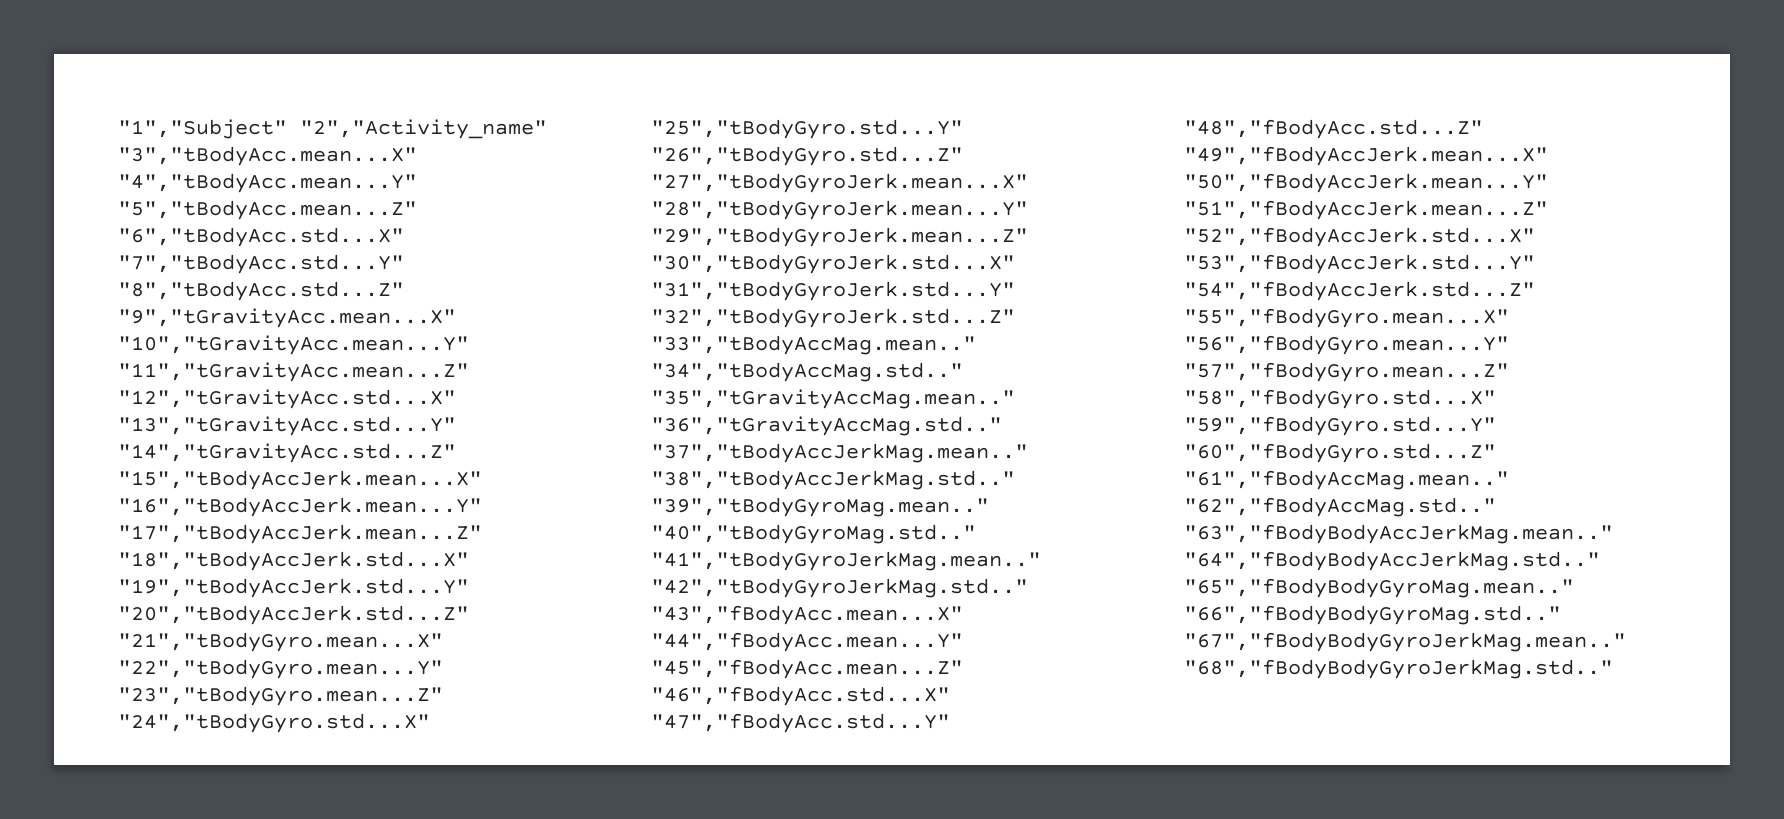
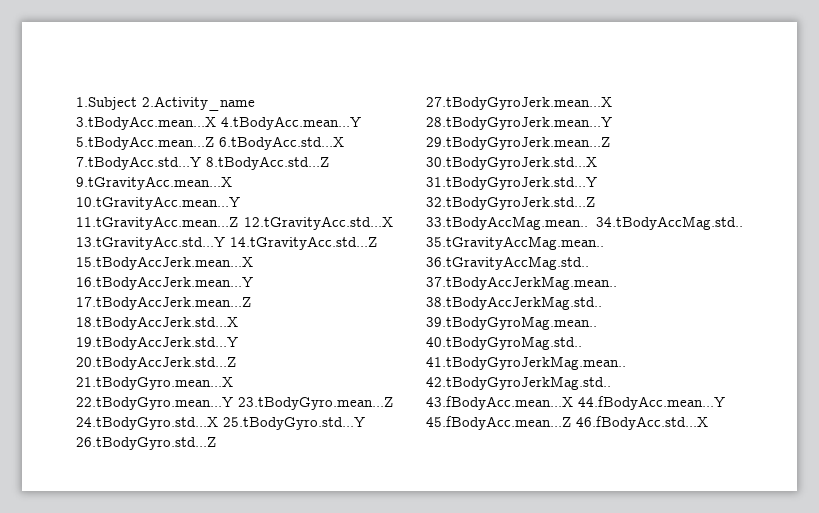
[118,119,547,139] [118,146,417,166] [118,173,417,193] [118,200,417,220] [118,227,404,247] [118,254,404,274] [118,281,404,301] [118,308,456,328] [118,335,469,355] [118,362,469,382] [118,389,456,409] [118,416,456,436] [118,443,456,463] [118,470,482,490] [118,497,482,517] [118,524,482,544] [118,551,469,571] [118,578,469,598] [118,605,469,625] [118,632,443,652] [118,659,443,679] [118,686,443,706] [118,713,430,733] [651,119,963,139] [651,146,963,166] [651,173,1028,193] [651,200,1028,220] [651,227,1028,247] [651,254,1015,274] [651,281,1015,301] [651,308,1015,328] [651,335,976,355] [651,362,963,382] [651,389,1015,409] [651,416,1002,436] [651,443,1028,463] [651,470,1015,490] [651,497,989,517] [651,524,976,544] [651,551,1041,571] [651,578,1028,598] [651,605,963,625] [651,632,963,652] [651,659,963,679] [651,686,950,706] [651,713,950,733] [1184,119,1483,139] [1184,146,1548,166] [1184,173,1548,193] [1184,200,1548,220] [1184,227,1535,247] [1184,254,1535,274] [1184,281,1535,301] [1184,308,1509,328] [1184,335,1509,355] [1184,362,1509,382] [1184,389,1496,409] [1184,416,1496,436] [1184,443,1496,463] [1184,470,1509,490] [1184,497,1496,517] [1184,524,1613,544] [1184,551,1600,571] [1184,578,1574,598] [1184,605,1561,625] [1184,632,1626,652] [1184,659,1613,679] "1","Subject" "2","Activity_name" "3","tBodyAcc.mean...X" "4","tBodyAcc.mean...Y" "5","tBodyAcc.mean...Z" "6","tBodyAcc.std...X" "7","tBodyAcc.std...Y" "8","tBodyAcc.std...Z" "9","tGravityAcc.mean...X" "10","tGravityAcc.mean...Y" "11","tGravityAcc.mean...Z" "12","tGravityAcc.std...X" "13","tGravityAcc.std...Y" "14","tGravityAcc.std...Z" "15","tBodyAccJerk.mean...X" "16","tBodyAccJerk.mean...Y" "17","tBodyAccJerk.mean...Z" "18","tBodyAccJerk.std...X" "19","tBodyAccJerk.std...Y" "20","tBodyAccJerk.std...Z" "21","tBodyGyro.mean...X" "22","tBodyGyro.mean...Y" "23","tBodyGyro.mean...Z" "24","tBodyGyro.std...X" "25","tBodyGyro.std...Y" "26","tBodyGyro.std...Z" "27","tBodyGyroJerk.mean...X" "28","tBodyGyroJerk.mean...Y" "29","tBodyGyroJerk.mean...Z" "30","tBodyGyroJerk.std...X" "31","tBodyGyroJerk.std...Y" "32","tBodyGyroJerk.std...Z" "33","tBodyAccMag.mean.." "34","tBodyAccMag.std.." "35","tGravityAccMag.mean.." "36","tGravityAccMag.std.." "37","tBodyAccJerkMag.mean.." "38","tBodyAccJerkMag.std.." "39","tBodyGyroMag.mean.." "40","tBodyGyroMag.std.." "41","tBodyGyroJerkMag.mean.." "42","tBodyGyroJerkMag.std.." "43","fBodyAcc.mean...X" "44","fBodyAcc.mean...Y" "45","fBodyAcc.mean...Z" "46","fBodyAcc.std...X" "47","fBodyAcc.std...Y" "48","fBodyAcc.std...Z" "49","fBodyAccJerk.mean...X" "50","fBodyAccJerk.mean...Y" "51","fBodyAccJerk.mean...Z" "52","fBodyAccJerk.std...X" "53","fBodyAccJerk.std...Y" "54","fBodyAccJerk.std...Z" "55","fBodyGyro.mean...X" "56","fBodyGyro.mean...Y" "57","fBodyGyro.mean...Z" "58","fBodyGyro.std...X" "59","fBodyGyro.std...Y" "60","fBodyGyro.std...Z" "61","fBodyAccMag.mean.." "62","fBodyAccMag.std.." "63","fBodyBodyAccJerkMag.mean.." "64","fBodyBodyAccJerkMag.std.." "65","fBodyBodyGyroMag.mean.." "66","fBodyBodyGyroMag.std.." "67","fBodyBodyGyroJerkMag.mean.." "68","fBodyBodyGyroJerkMag.std.." -> [76,96,255,111] [76,116,361,130] [76,136,344,150] [76,156,329,170] [76,176,232,190] [76,196,240,210] [76,216,393,230] [76,236,377,250] [76,256,253,270] [76,276,253,290] [76,296,251,310] [76,316,238,330] [76,336,238,350] [76,356,236,370] [76,377,233,390] [76,397,393,410] [76,417,365,430] [76,437,216,450] [426,97,612,110] [426,117,612,130] [426,137,610,150] [426,157,597,170] [426,177,597,190] [426,197,595,210] [426,216,743,230] [426,236,604,250] [426,256,589,270] [426,276,617,290] [426,296,602,310] [426,316,597,330] [426,336,582,350] [426,356,626,370] [426,376,611,390] [426,396,725,410] [426,416,708,430] 1.Subject 2.Activity_name 3.tBodyAcc.mean...X 4.tBodyAcc.mean...Y 5.tBodyAcc.mean...Z 6.tBodyAcc.std...X 7.tBodyAcc.std...Y 8.tBodyAcc.std...Z 9.tGravityAcc.mean...X 10.tGravityAcc.mean...Y 11.tGravityAcc.mean...Z 12.tGravityAcc.std...X 13.tGravityAcc.std...Y 14.tGravityAcc.std...Z 15.tBodyAccJerk.mean...X 16.tBodyAccJerk.mean...Y 17.tBodyAccJerk.mean...Z 18.tBodyAccJerk.std...X 19.tBodyAccJerk.std...Y 20.tBodyAccJerk.std...Z 21.tBodyGyro.mean...X 22.tBodyGyro.mean...Y 23.tBodyGyro.mean...Z 24.tBodyGyro.std...X 25.tBodyGyro.std...Y 26.tBodyGyro.std...Z 27.tBodyGyroJerk.mean...X 28.tBodyGyroJerk.mean...Y 29.tBodyGyroJerk.mean...Z 30.tBodyGyroJerk.std...X 31.tBodyGyroJerk.std...Y 32.tBodyGyroJerk.std...Z 33.tBodyAccMag.mean.. 34.tBodyAccMag.std.. 35.tGravityAccMag.mean.. 36.tGravityAccMag.std.. 37.tBodyAccJerkMag.mean.. 38.tBodyAccJerkMag.std.. 39.tBodyGyroMag.mean.. 40.tBodyGyroMag.std.. 41.tBodyGyroJerkMag.mean.. 42.tBodyGyroJerkMag.std.. 43.fBodyAcc.mean...X 44.fBodyAcc.mean...Y 45.fBodyAcc.mean...Z 46.fBodyAcc.std...X

